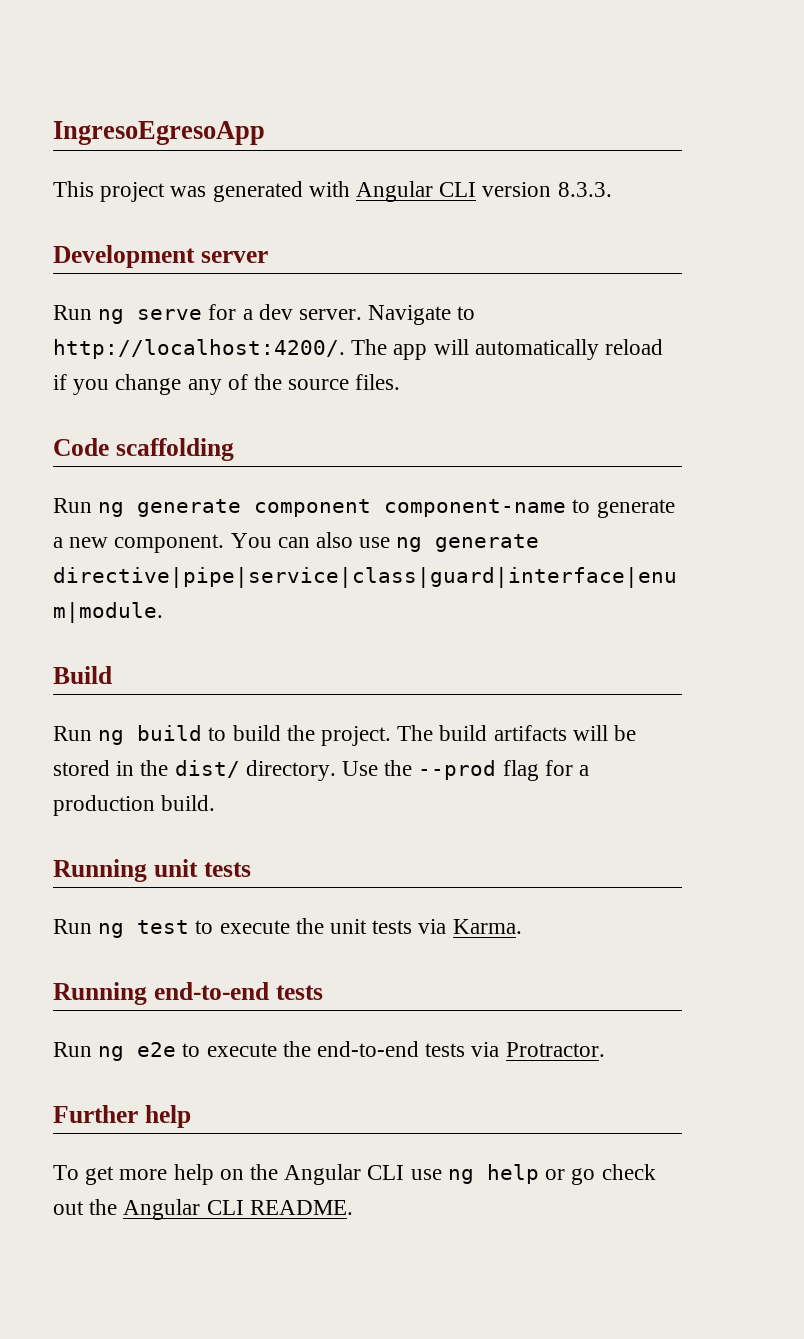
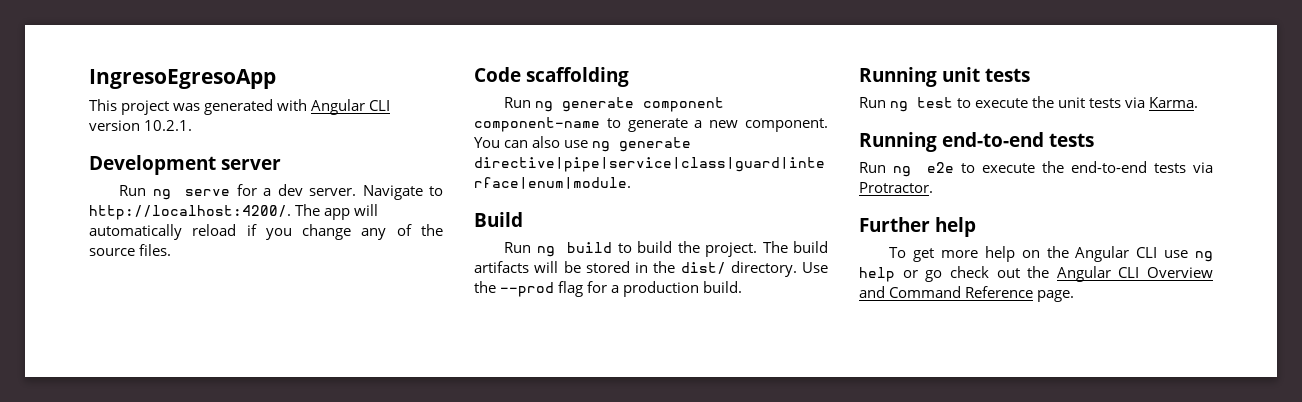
[557,182,612,197] 8.3.3. -> [144,120,193,131] 10.2.1.
[249,1200,353,1215] README. -> [1147,267,1213,278] [859,286,1075,302] Overview and Command Reference page.

